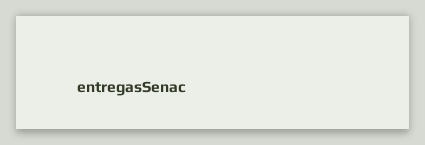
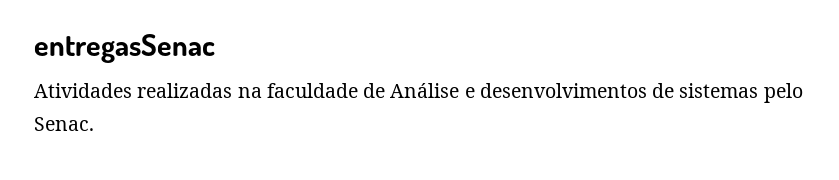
(186, 88) none -> [34,83,803,103] [34,117,94,131] // Atividades realizadas na faculdade de Análise e desenvolvimentos de sistemas pelo Senac.

